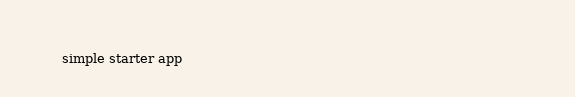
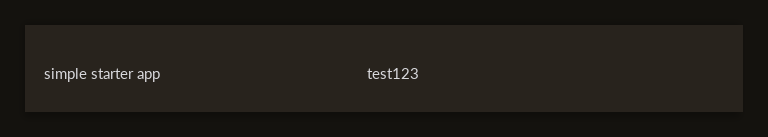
(182, 61) none -> [367,68,419,79] // test123

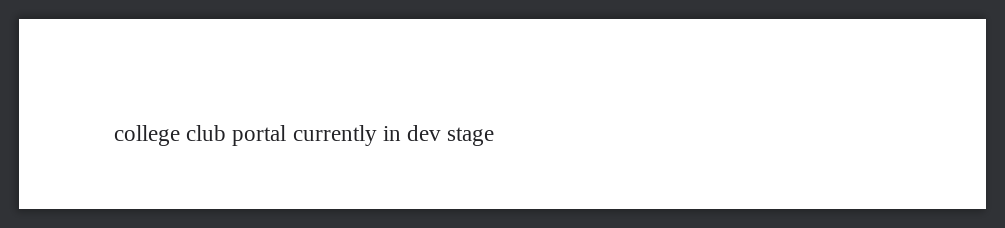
[44,68,160,82] [367,68,419,79] simple starter app // test123 -> [114,125,495,146] college club portal currently in dev stage

